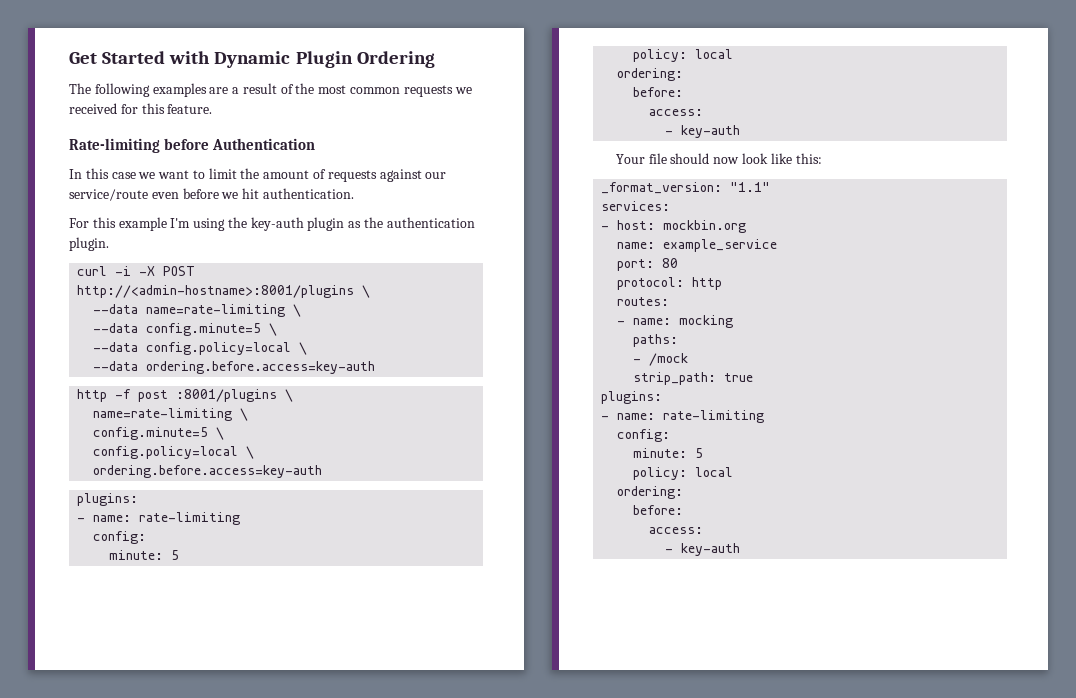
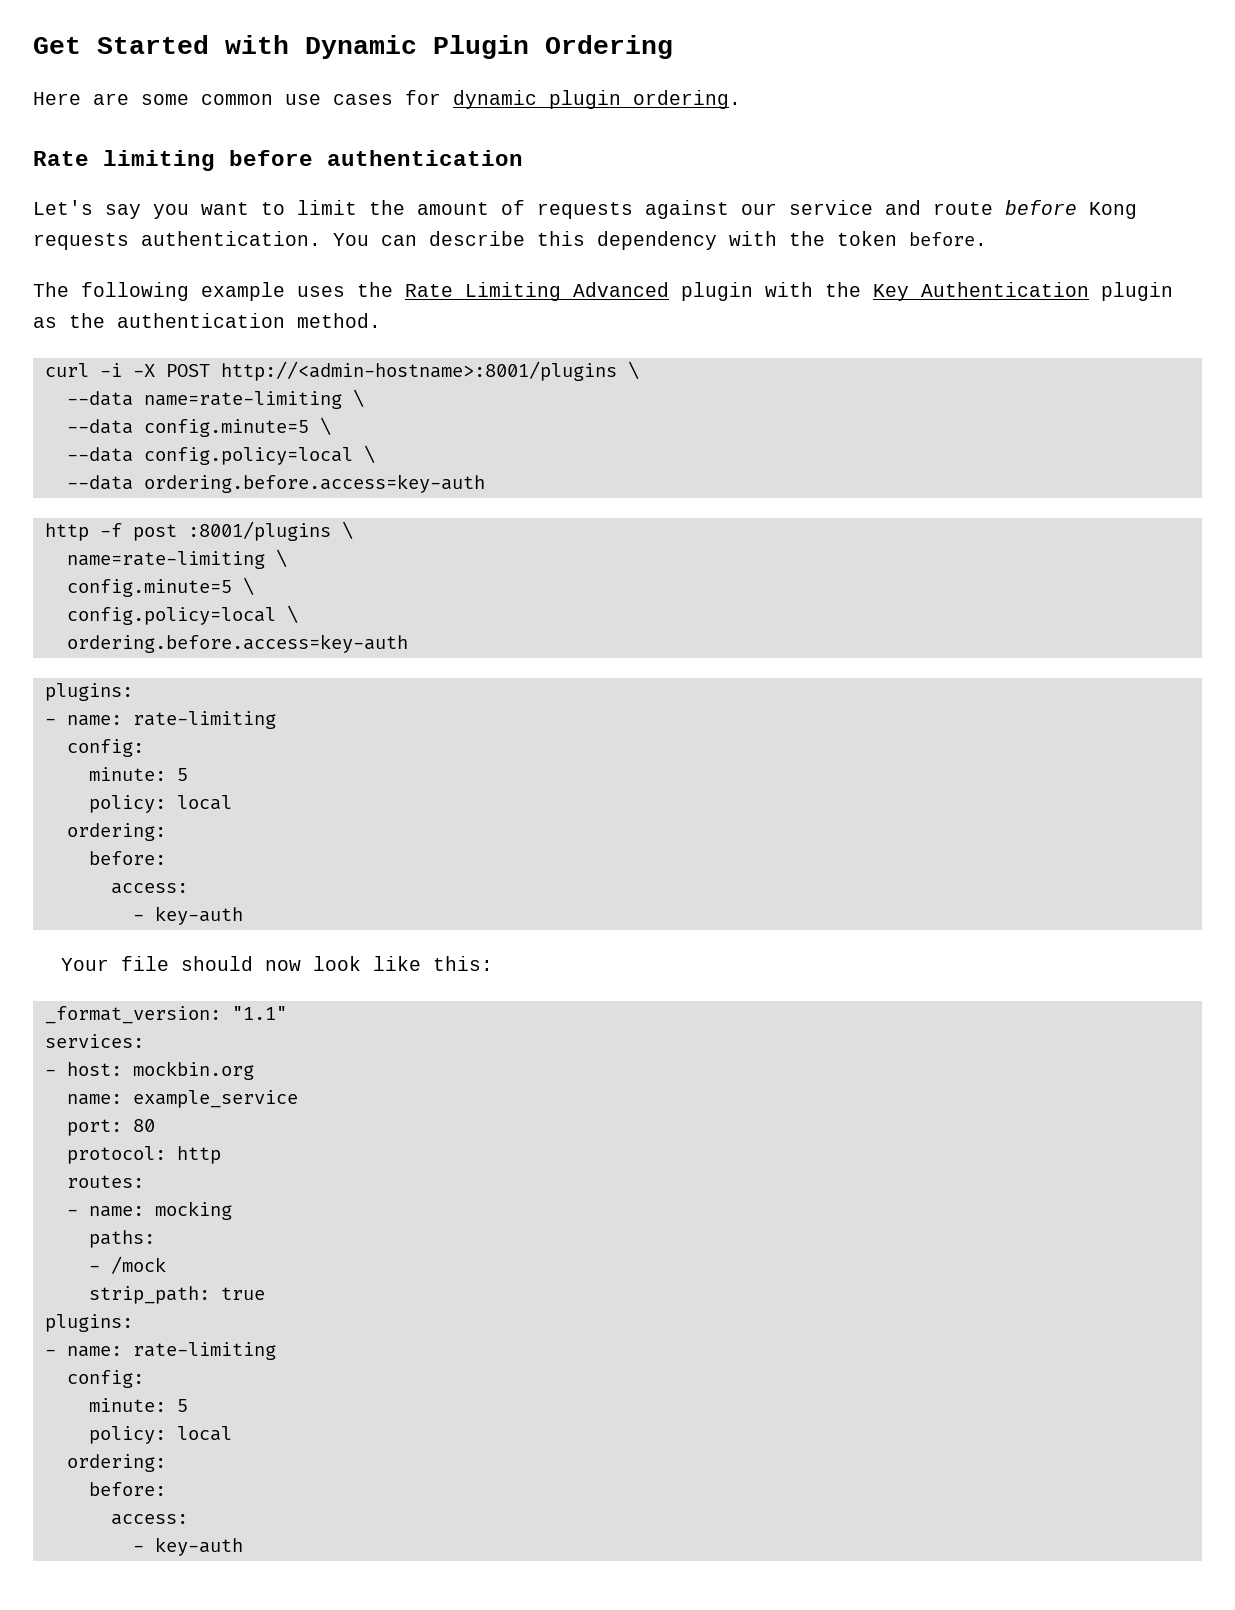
[69,83,472,97] [69,103,213,114] [69,138,316,153] [69,168,156,179] The following examples are a result of the most common requests we received for this feature. // Rate-limiting before Authentication // In this case we -> [33,90,741,109] [33,150,523,171] [33,200,189,219] Here are some common use cases for dynamic plugin ordering. // Rate limiting before authentication // Let's say you
[69,188,354,201] [69,217,304,231] service/route even before we hit authentication. // For this example I'm using the key-auth -> [789,200,1137,219] [33,231,987,250] [33,282,1089,301] service and route before Kong requests authentication. You can describe this dependency with the token before. // The following example uses the Rate Limiting Advanced plugin with the Key Authentication
[69,237,109,251] plugin. -> [297,313,381,328] method.

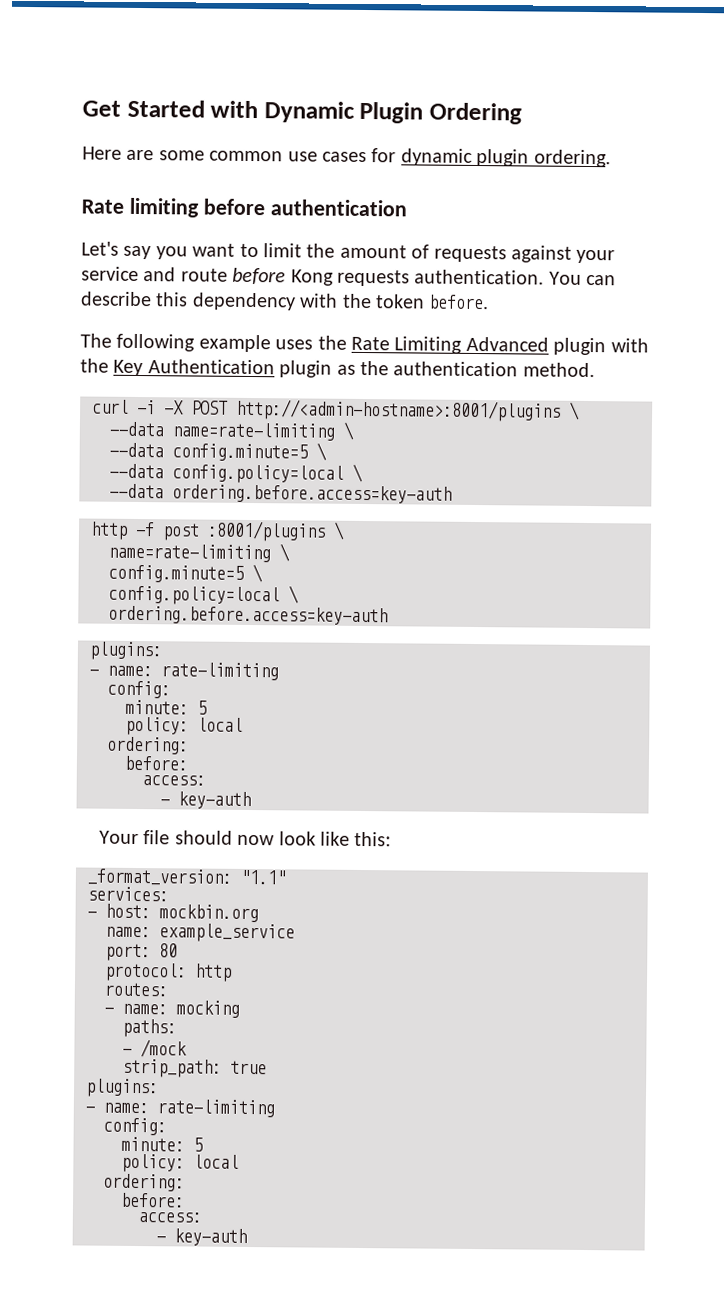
[741,203,777,215] our -> [576,249,616,264] your

